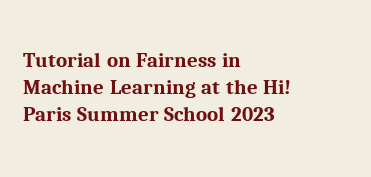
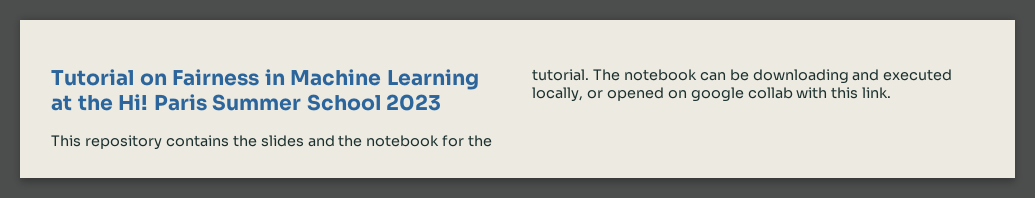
(275, 114) none -> [51,135,493,150] [532,69,953,84] [532,87,892,102] // This repository contains the slides and the notebook for the tutorial. The notebook can be downloading and executed locally, or opened on google collab with this link.

